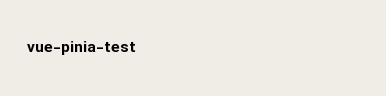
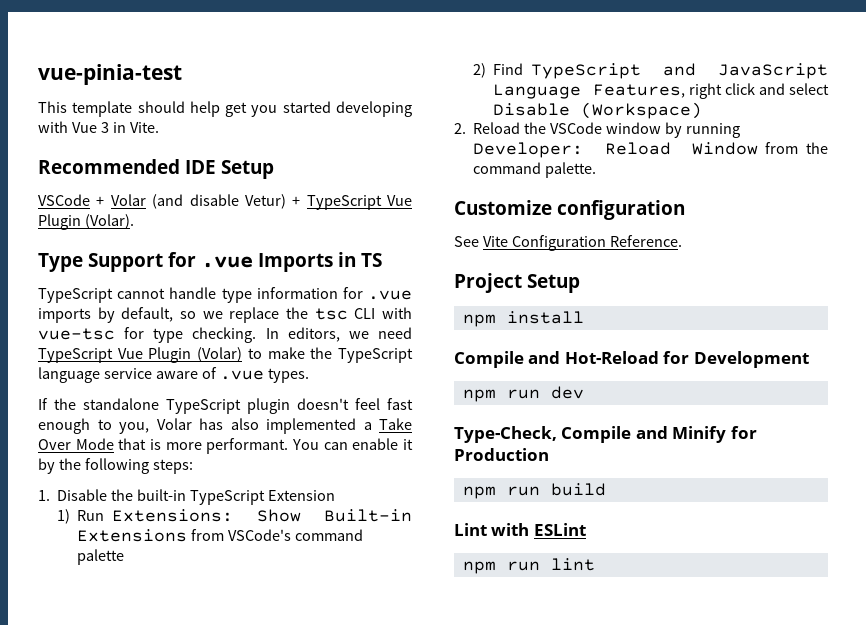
(136, 48) none -> [38,101,412,117] [38,121,159,133] [38,159,274,179] [38,194,412,210] [38,214,134,230] [38,252,382,272] [38,287,412,303] [38,307,412,323] [38,327,412,343] [38,347,414,363] [38,367,309,383] [38,398,413,414] [38,418,412,434] [38,438,414,454] [38,458,193,474] [38,489,335,505] [56,509,412,524] [77,529,363,542] [77,549,125,565] [472,63,828,79] [493,83,829,99] [493,102,703,119] [454,122,740,138] [473,142,828,158] [473,162,597,178] [454,200,685,220] [454,235,682,251] [454,273,580,293] [462,311,584,327] [454,351,809,368] [462,386,584,402] [454,426,757,443] [454,448,549,461] [462,483,606,499] [454,523,586,536] [462,558,595,574] // This template should help get you started developing with Vue 3 in Vite. // Recommended IDE Setup // VSCode + Volar (and disable Vetur) + TypeScript Vue Plugin (Volar). // Type Support for .vue Imports in TS // TypeScript cannot handle type information for .vue imports by default, so we replace the tsc CLI with vue-tsc for type checking. In editors, we need TypeScript Vue Plugin (Volar) to make the TypeScript language service aware of .vue types. // If the standalone TypeScript plugin doesn't feel fast enough to you, Volar has also implemented a Take Over Mode that is more performant. You can enable it by the following steps: // 1. Disable the built-in TypeScript Extension // 1) Run Extensions: Show Built-in Extensions from VSCode's command palette // 2) Find TypeScript and JavaScript Language Features, right click and select Disable (Workspace) // 2. Reload the VSCode window by running Developer: Reload Window from the command palette. // Customize configuration // See Vite Configuration Reference. // Project Setup // npm install // Compile and Hot-Reload for Development // npm run dev // Type-Check, Compile and Minify for Production // npm run build // Lint with ESLint // npm run lint

